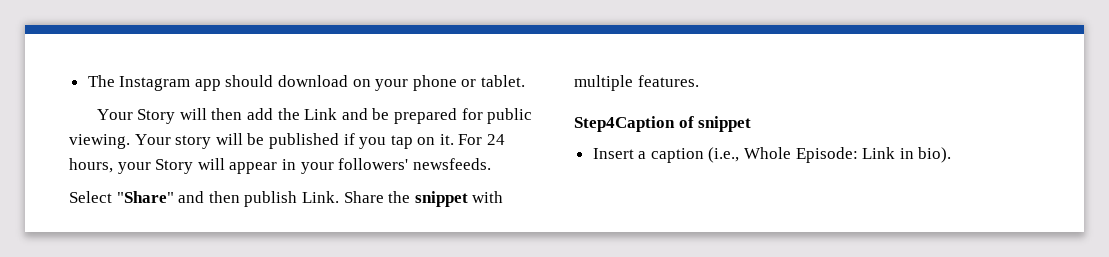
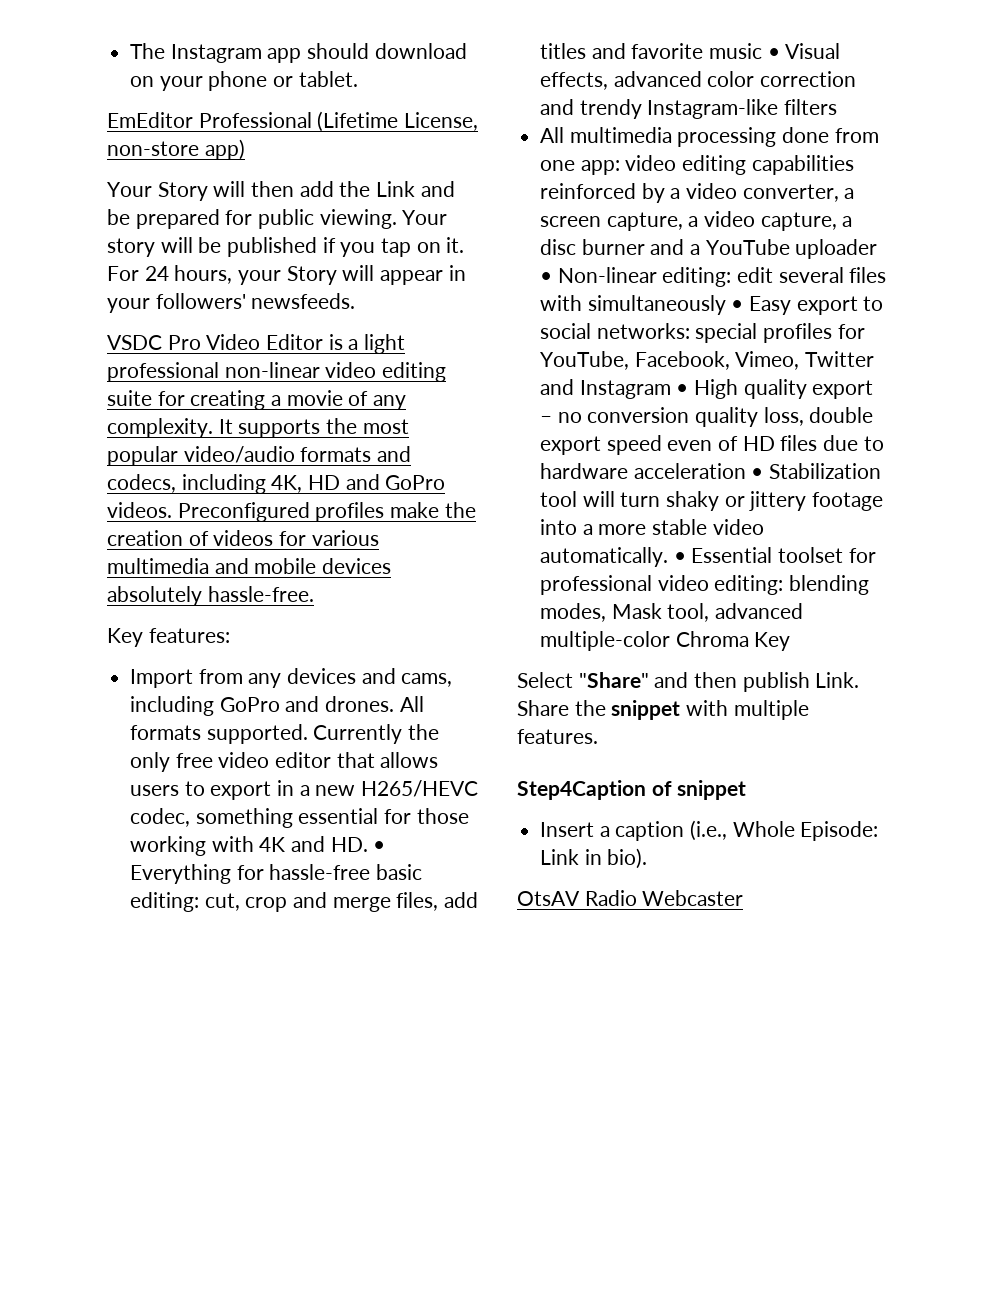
(526, 81) none -> [107,111,479,132] [107,139,245,160] // EmEditor Professional (Lifetime License, non-store app)
(491, 164) none -> [107,334,406,354] [107,362,447,382] [107,390,407,410] [107,418,409,438] [107,446,412,466] [107,474,446,494] [107,502,476,522] [107,530,379,546] [107,558,392,574] [107,586,314,606] [107,628,230,647] [130,668,453,688] [130,696,424,716] [130,724,440,744] [130,752,439,772] [130,780,479,800] [130,808,469,828] [130,836,386,856] [130,864,423,884] [130,892,479,912] [540,43,841,59] [540,71,857,90] [540,99,838,119] [540,127,879,147] [540,155,854,175] [540,183,855,203] [540,211,853,231] [540,239,878,259] [540,267,887,287] [540,295,884,315] [540,323,865,343] [540,351,875,370] [540,379,874,399] [540,407,874,427] [540,435,884,455] [540,463,882,479] [540,491,884,511] [540,519,764,535] [540,547,876,567] [540,575,870,595] [540,603,804,622] [540,631,791,651] // VSDC Pro Video Editor is a light professional non-linear video editing suite for creating a movie of any complexity. It supports the most popular video/audio formats and codecs, including 4K, HD and GoPro videos. Preconfigured profiles make the creation of videos for various multimedia and mobile devices absolutely hassle-free. // Key features: // Import from any devices and cams, including GoPro and drones. All formats supported. Сurrently the only free video editor that allows users to export in a new H265/HEVC codec, something essential for those working with 4K and HD. • Everything for hassle-free basic editing: cut, crop and merge files, add titles and favorite music • Visual effects, advanced color correction and trendy Instagram-like filters // All multimedia processing done from one app: video editing capabilities reinforced by a video converter, a screen capture, a video capture, a disc burner and a YouTube uploader • Non-linear editing: edit several files with simultaneously • Easy export to social networks: special profiles for YouTube, Facebook, Vimeo, Twitter and Instagram • High quality export – no conversion quality loss, double export speed even of HD files due to hardware acceleration • Stabilization tool will turn shaky or jittery footage into a more stable video automatically. • Essential toolset for professional video editing: blending modes, Mask tool, advanced multiple-color Chroma Key
(952, 155) none -> [517,890,744,906] // OtsAV Radio Webcaster

